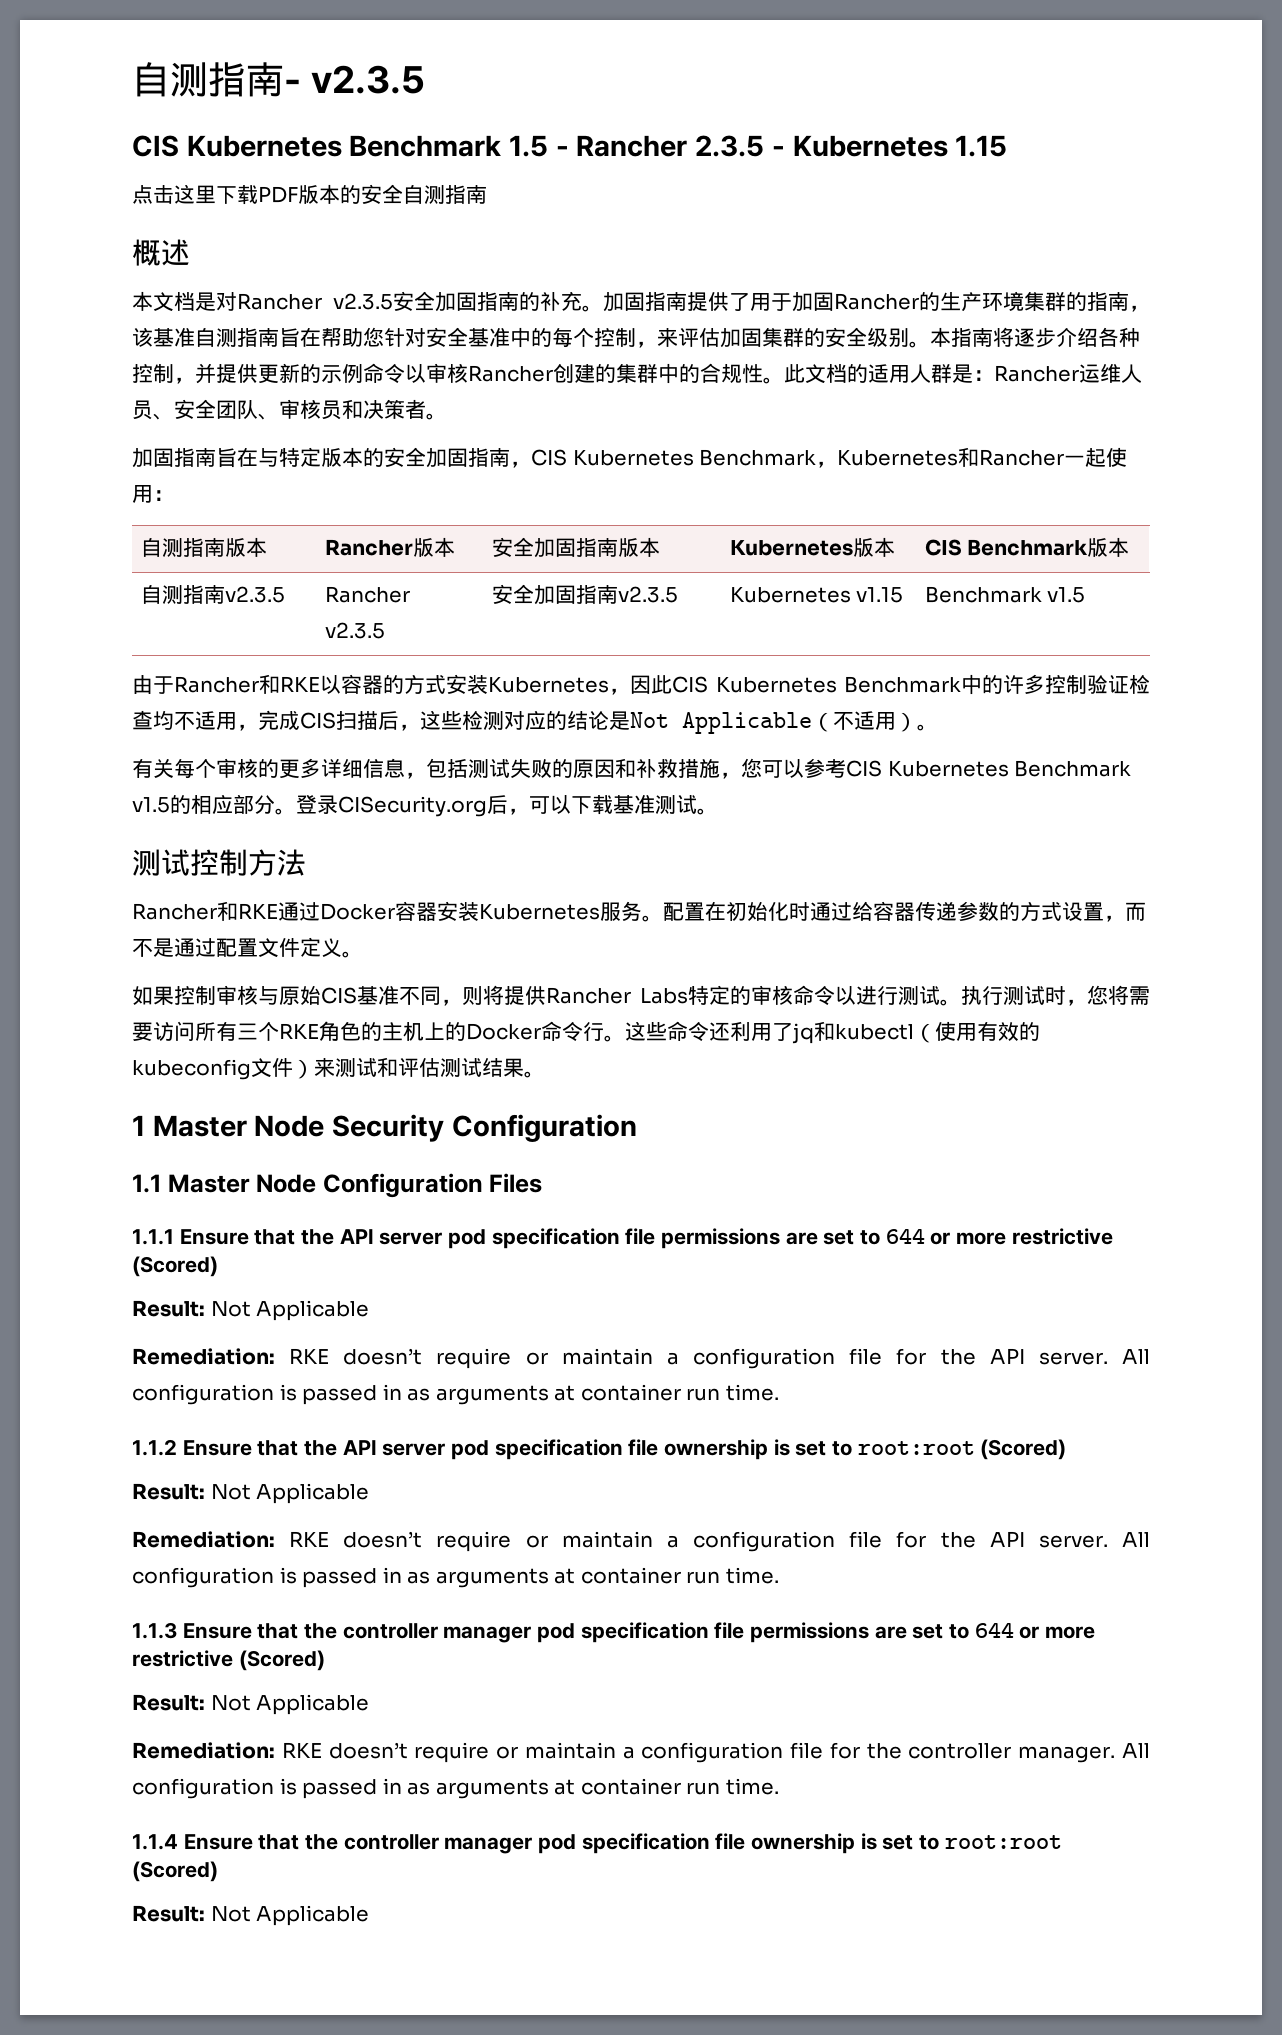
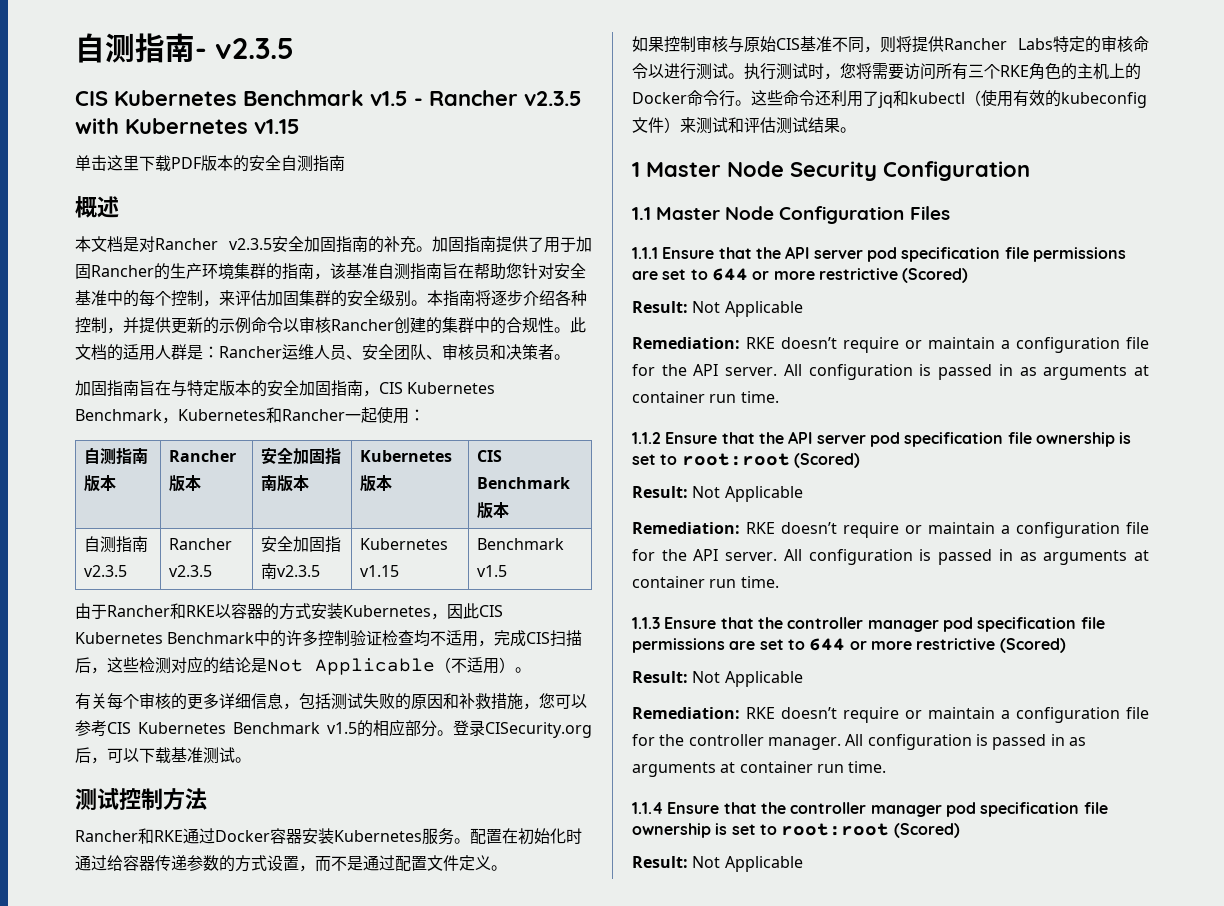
[509,135,549,157] 1.5 -> [370,91,408,106] v1.5
[695,135,1008,157] [132,185,153,204] 2.3.5 - Kubernetes 1.15 // 点 -> [524,91,582,106] [75,118,300,134] [75,155,91,171] v2.3.5 with Kubernetes v1.15 // 单

